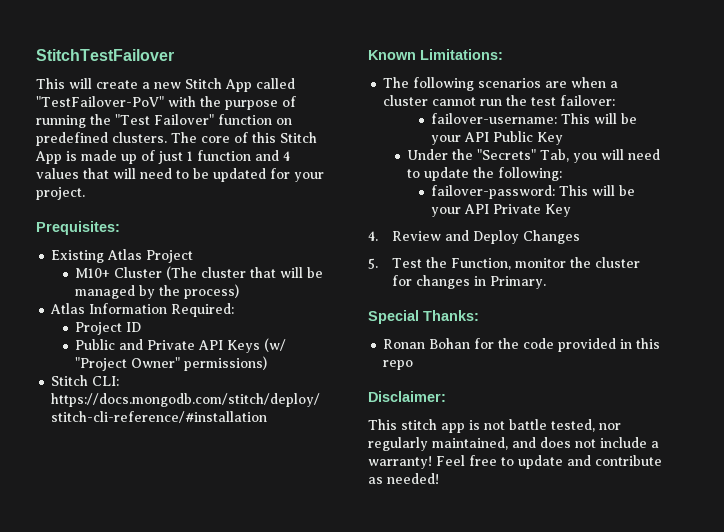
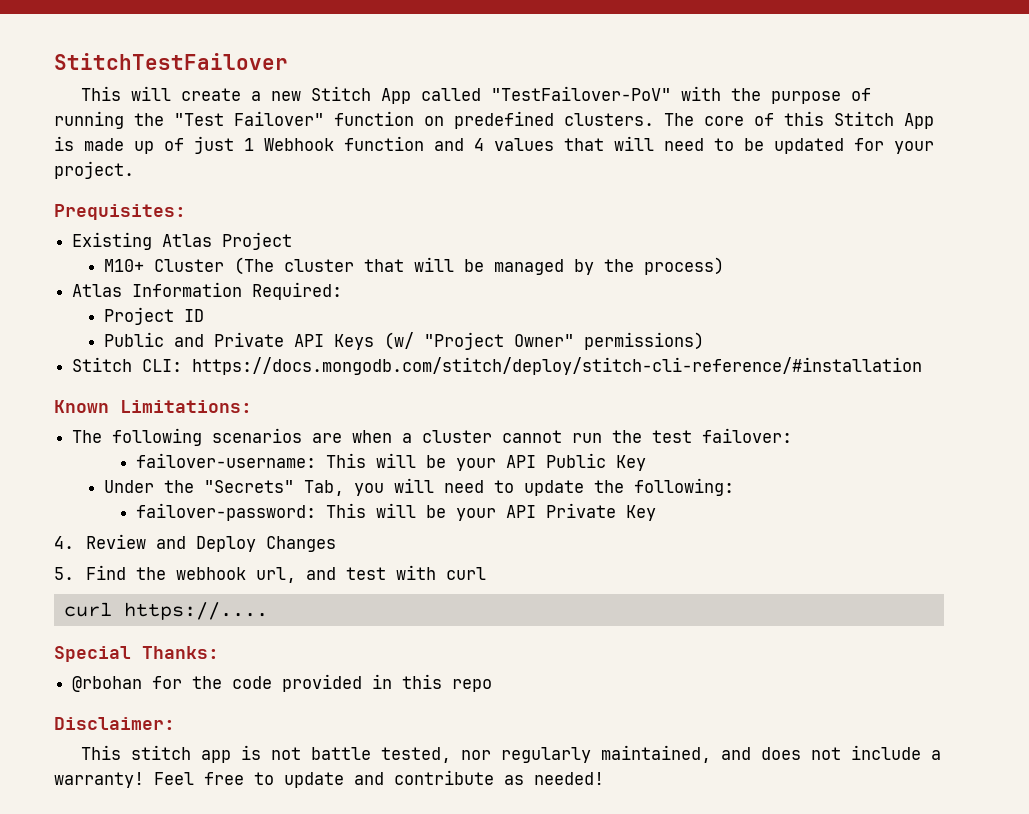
(193, 156) none -> [264,138,334,151] Webhook
[392,257,641,270] [392,275,547,289] Test the Function, monitor the cluster for changes in Primary. -> [85,565,486,583] [63,602,268,620] Find the webhook url, and test with curl // curl https://....
[383,338,471,349] Ronan Bohan -> [72,676,143,692] @rbohan

